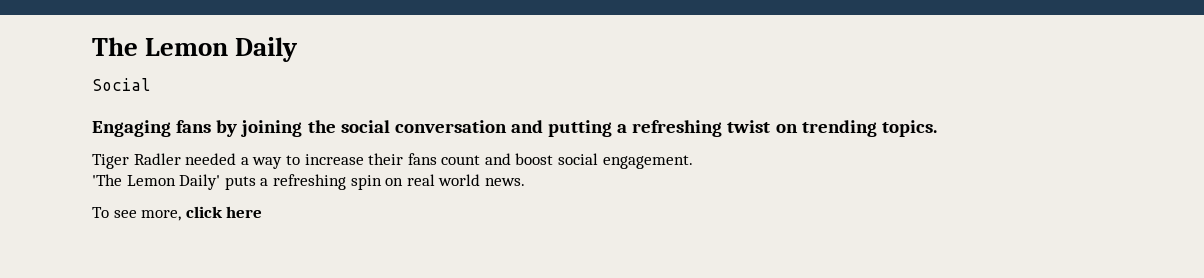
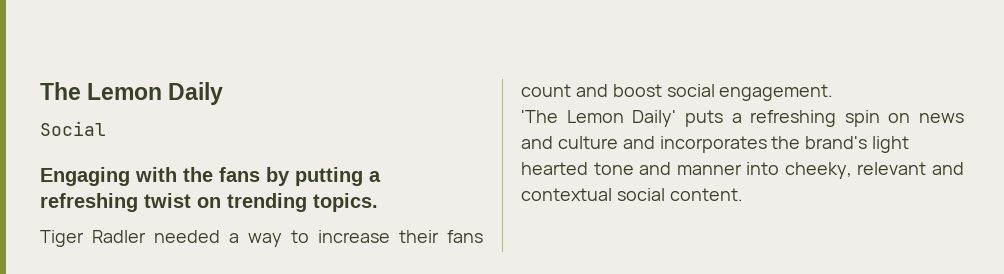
[176,120,543,137] fans by joining the social conversation and -> [135,167,290,186] with the fans by
[406,174,525,186] [92,206,263,221] real world news. // To see more, click here -> [919,113,964,123] [521,136,910,153] [521,162,964,179] [521,188,743,201] news and culture and incorporates the brand's light hearted tone and manner into cheeky, relevant and contextual social content.

